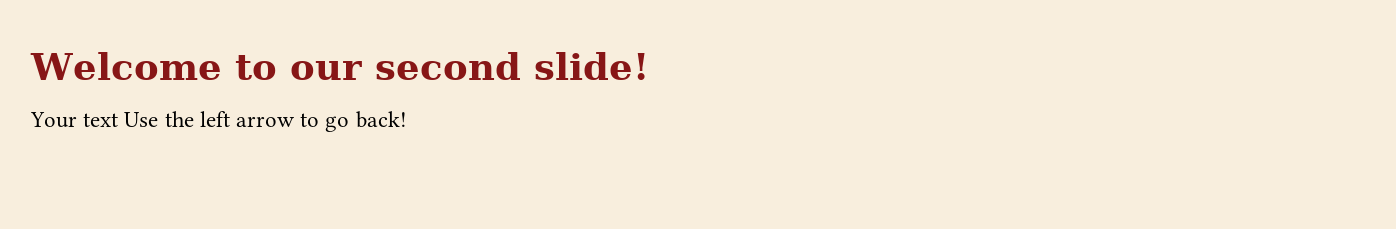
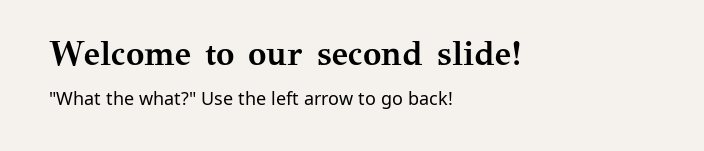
[30,112,119,128] Your text -> [49,91,196,105] "What the what?"

